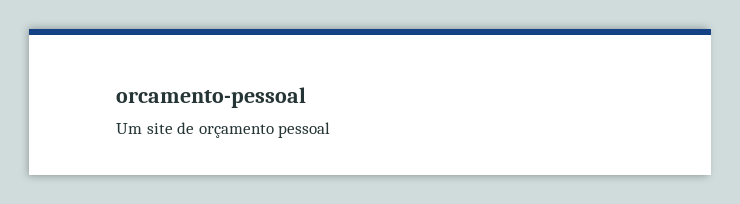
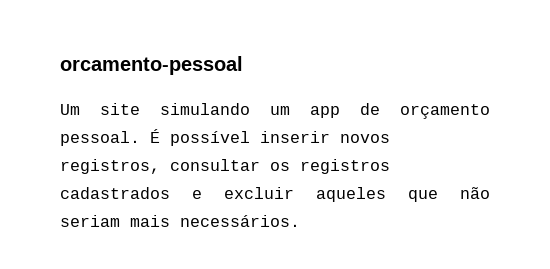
[177,122,331,138] de orçamento pessoal -> [160,103,490,119] [60,129,390,146] [60,159,390,174] [60,187,490,202] [60,215,300,227] simulando um app de orçamento pessoal. É possível inserir novos registros, consultar os registros cadastrados e excluir aqueles que não seriam mais necessários.

